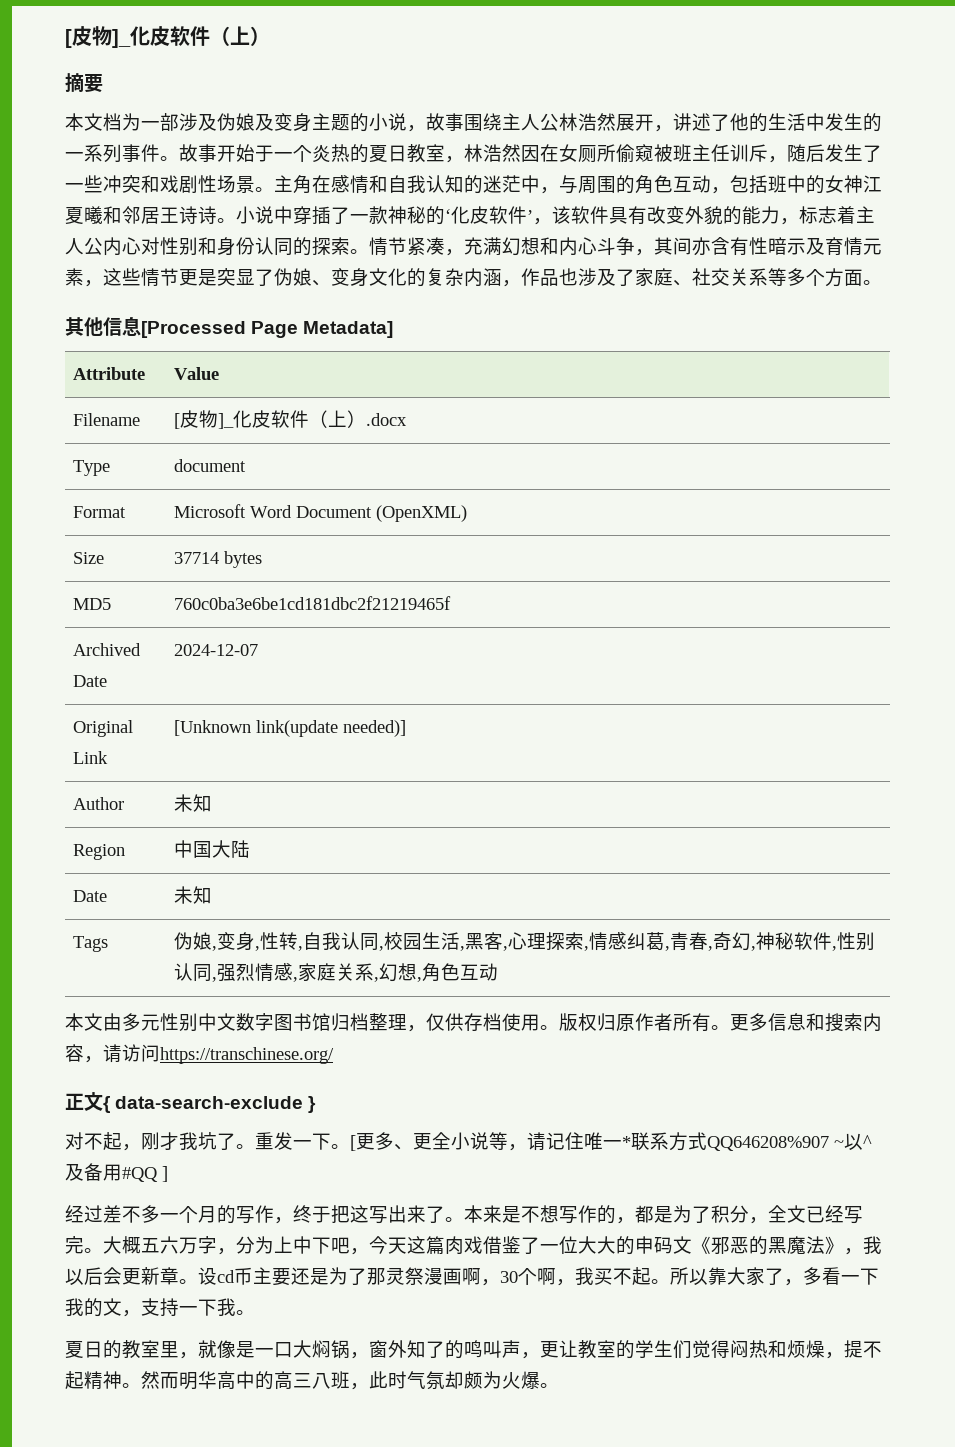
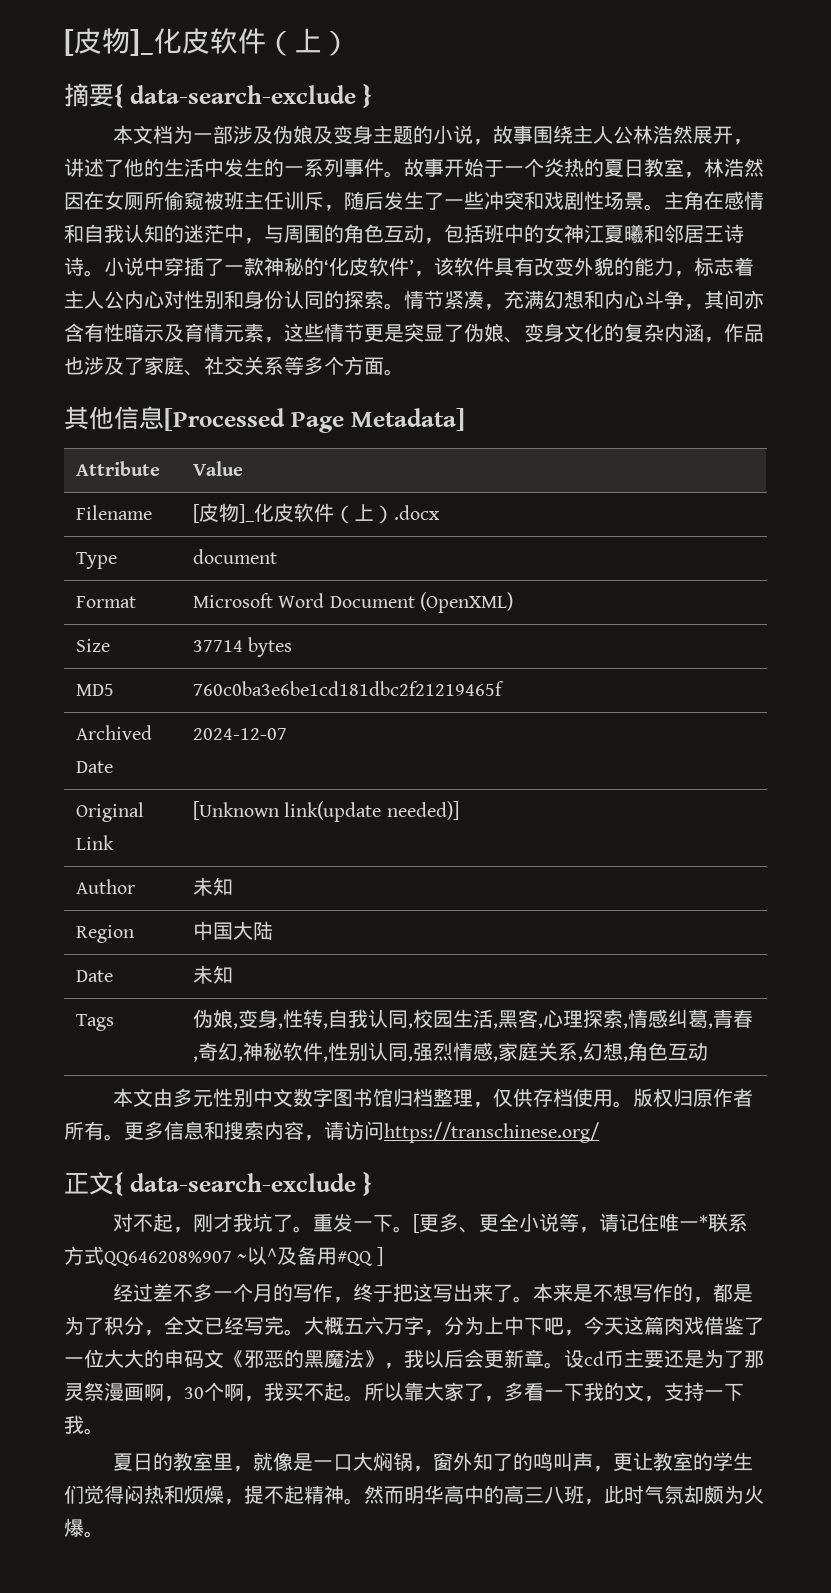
(103, 83) none -> [114,84,372,108] { data-search-exclude }

